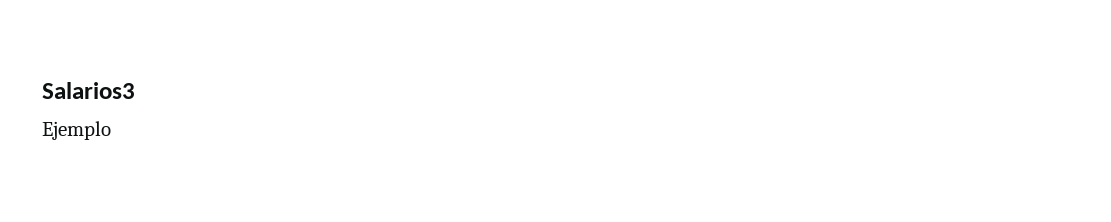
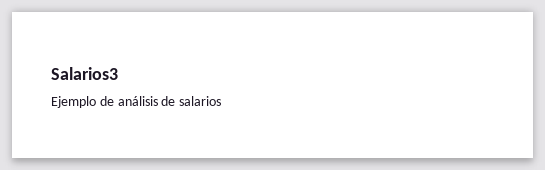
(111, 130) none -> [99,96,222,106] de análisis de salarios

